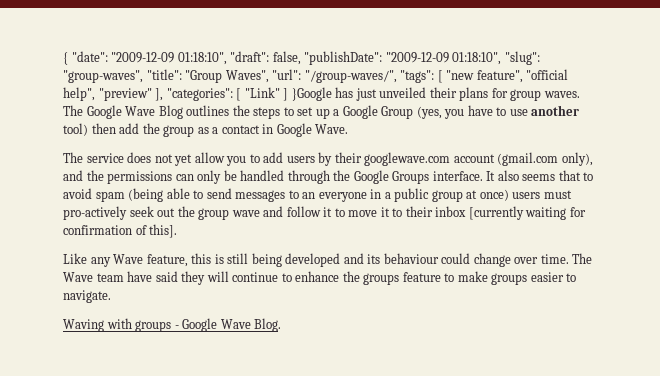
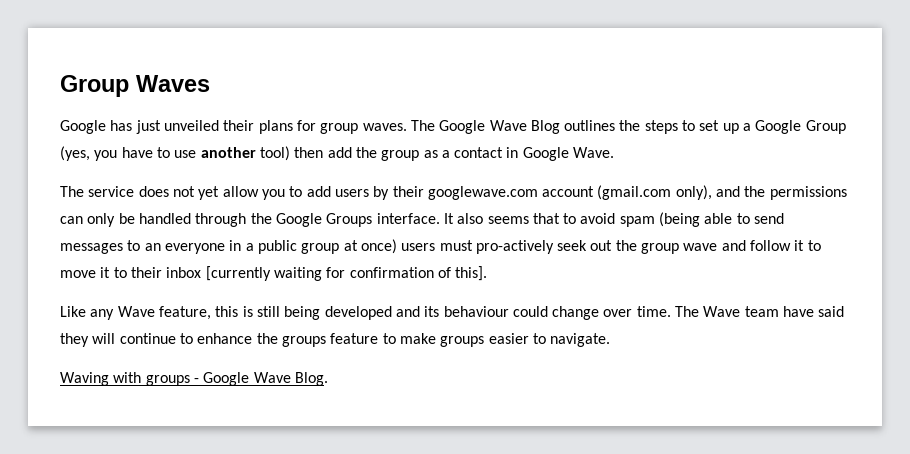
[63,51,540,65] [63,69,569,83] [63,87,332,101] { "date": "2009-12-09 01:18:10", "draft": false, "publishDate": "2009-12-09 01:18:10", "slug": "group-waves", "title": "Group Waves", "url": "/group-waves/", "tags": [ "new feature", "official help", "preview" ], "categories": [ "Link" ] }Google -> [60,75,210,97] [60,120,106,134] Group Waves // Google

